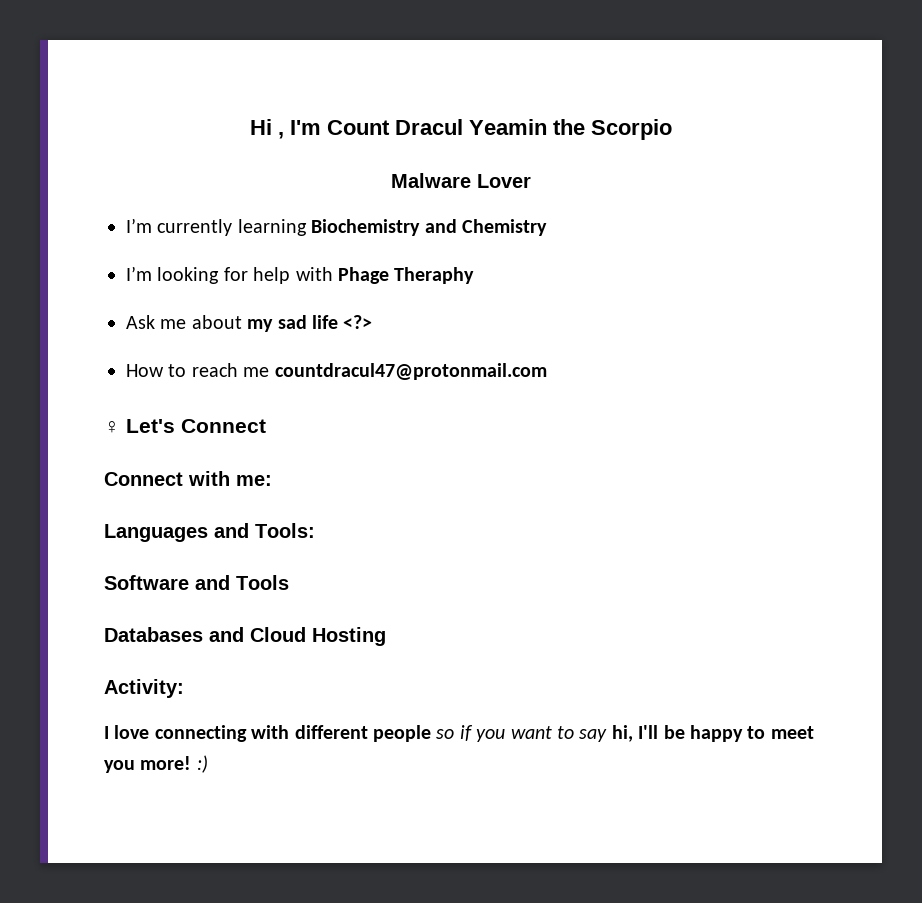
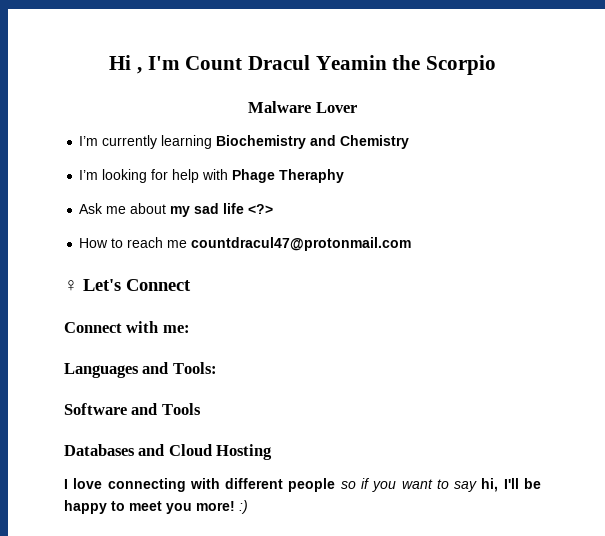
[104,679,184,698] // Activity: -> (273, 452) none

